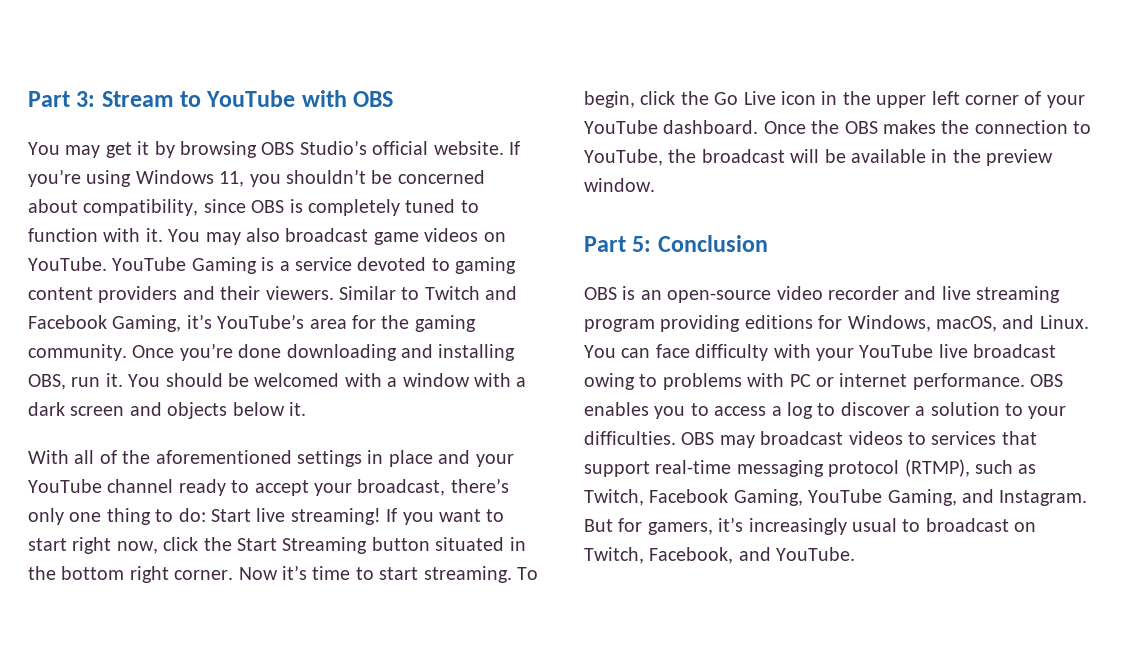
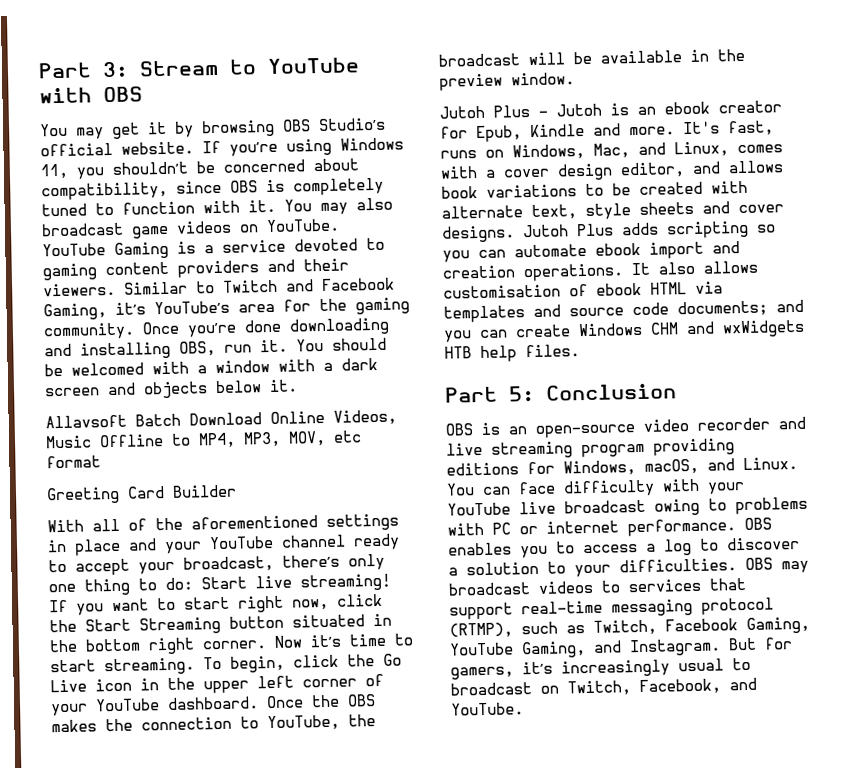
(306, 409) none -> [45,409,397,429] [45,430,362,449] [46,455,101,469] [46,484,237,505] // Allavsoft Batch Download Online Videos, Music Offline to MP4, MP3, MOV, etc format // Greeting Card Builder
(655, 185) none -> [439,100,782,119] [440,120,774,143] [440,141,783,161] [440,160,784,181] [441,180,748,199] [441,201,784,220] [442,220,776,243] [442,241,740,263] [442,260,758,282] [443,281,723,299] [443,299,804,323] [443,319,805,343] [444,344,580,362] // Jutoh Plus - Jutoh is an ebook creator for Epub, Kindle and more. It's fast, runs on Windows, Mac, and Linux, comes with a cover design editor, and allows book variations to be created with alternate text, style sheets and cover designs. Jutoh Plus adds scripting so you can automate ebook import and creation operations. It also allows customisation of ebook HTML via templates and source code documents; and you can create Windows CHM and wxWidgets HTB help files.

